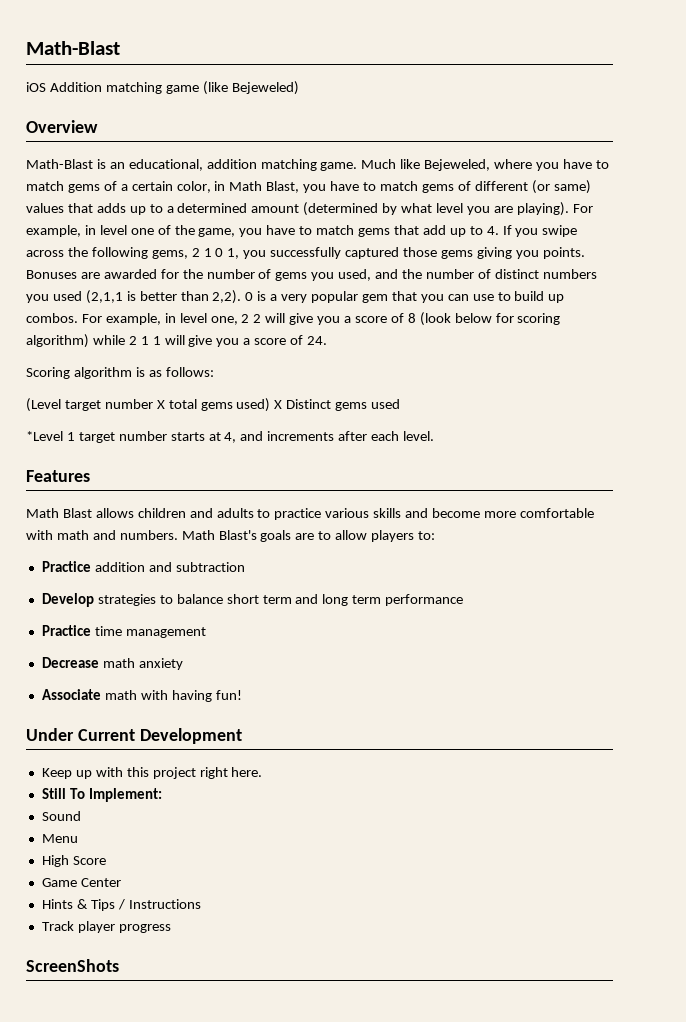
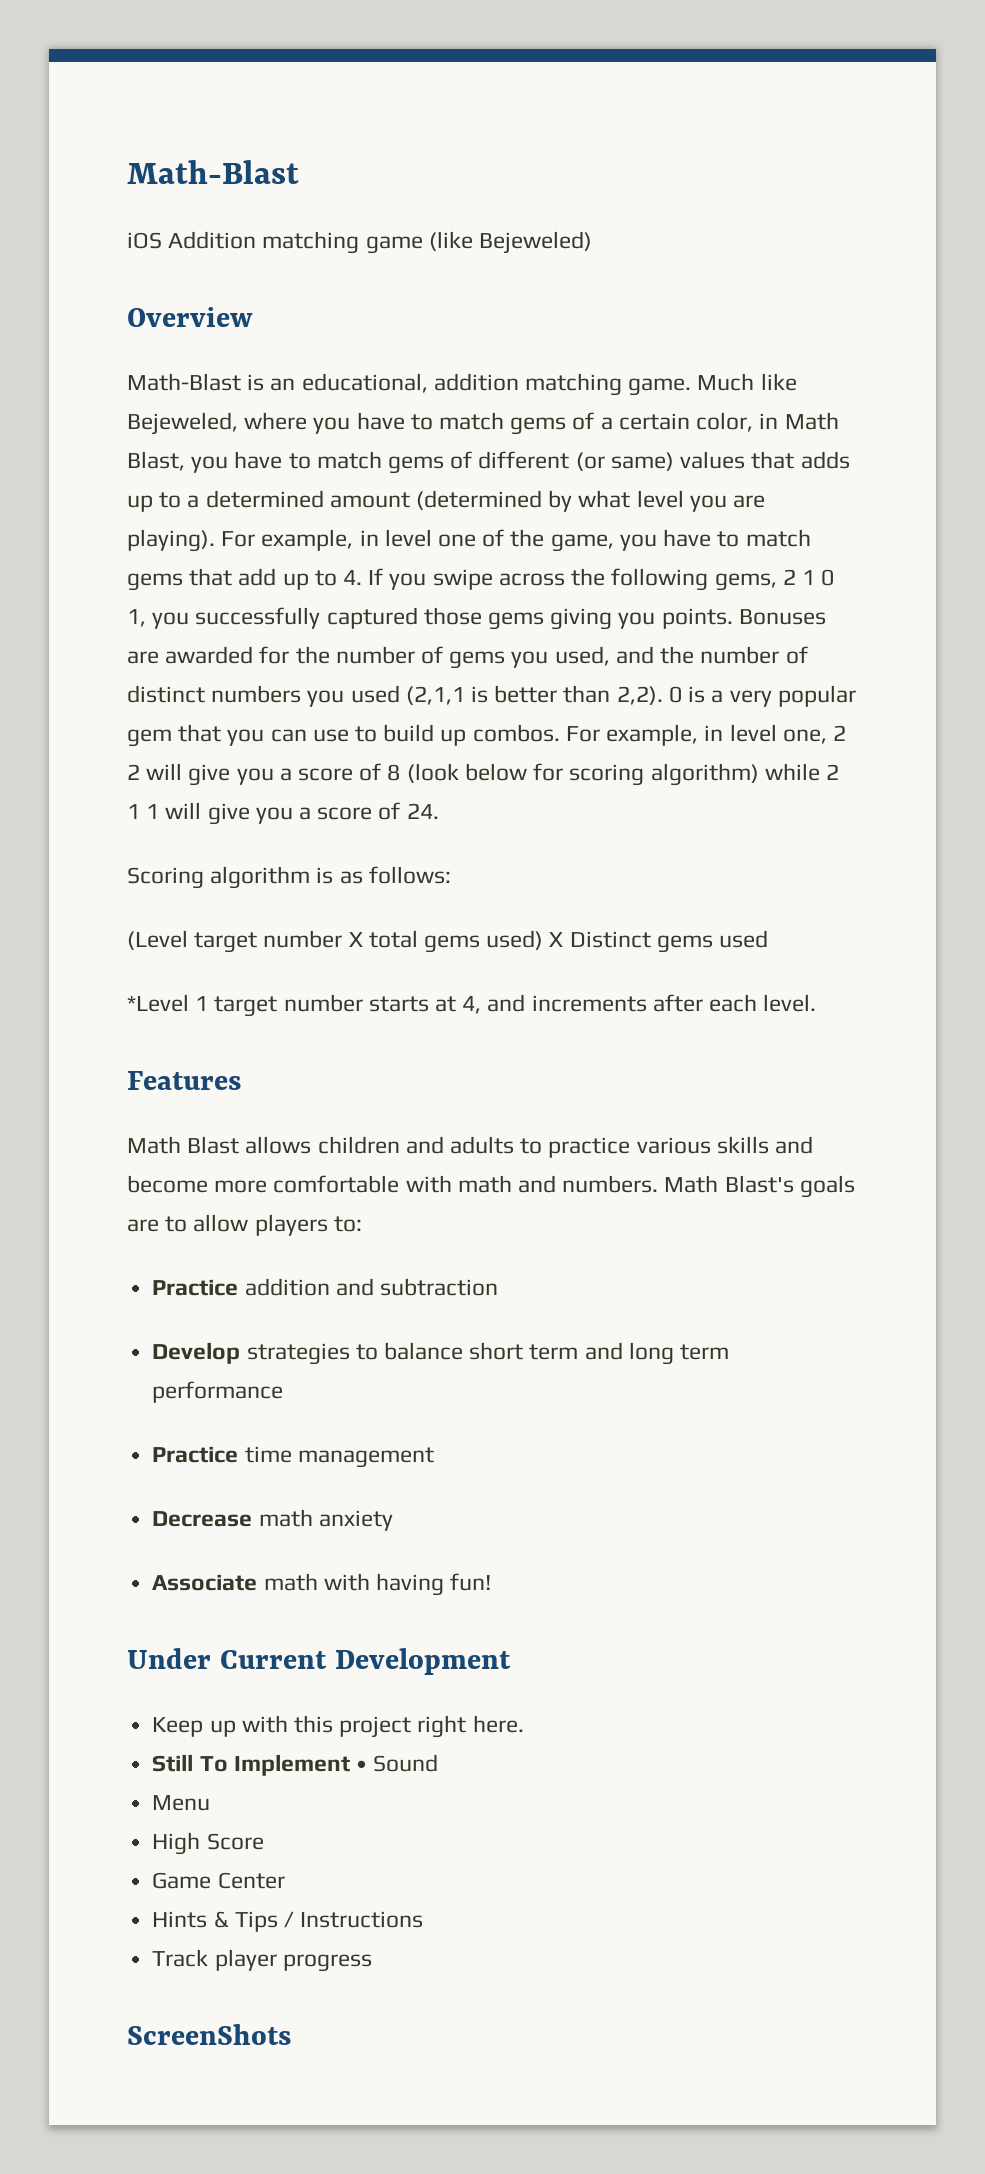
[88,788,162,802] Implement: // -> [233,1754,367,1776] Implement •

